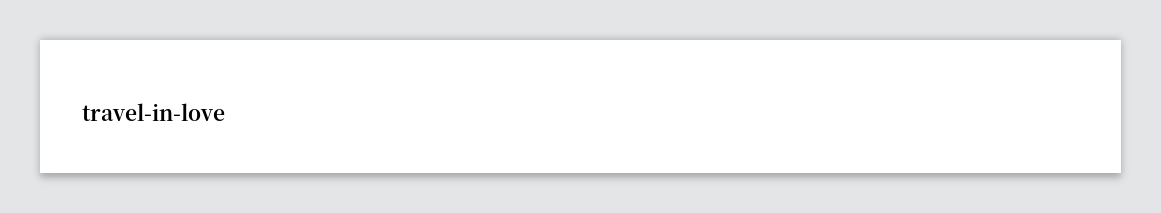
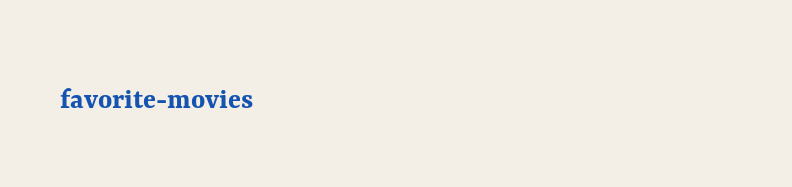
[82,103,225,121] travel-in-love -> [60,88,253,108] favorite-movies

